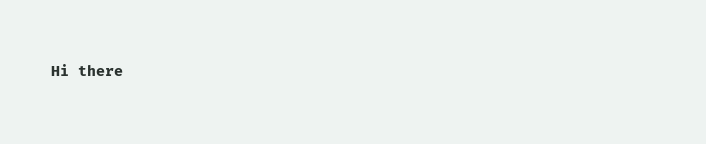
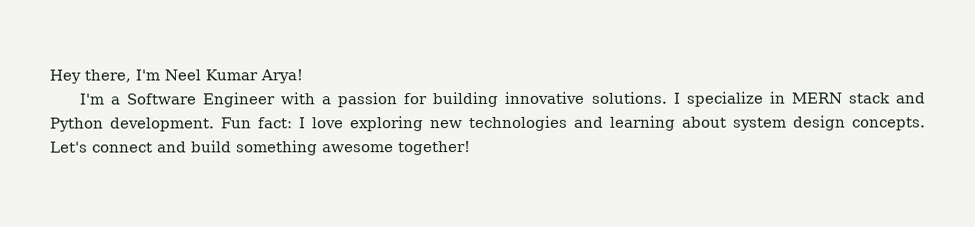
[51,64,123,76] Hi there -> [49,69,303,84] [78,91,925,108] [50,115,926,132] [50,140,471,156] Hey there, I'm Neel Kumar Arya! // I'm a Software Engineer with a passion for building innovative solutions. I specialize in MERN stack and Python development. Fun fact: I love exploring new technologies and learning about system design concepts. Let's connect and build something awesome together!

